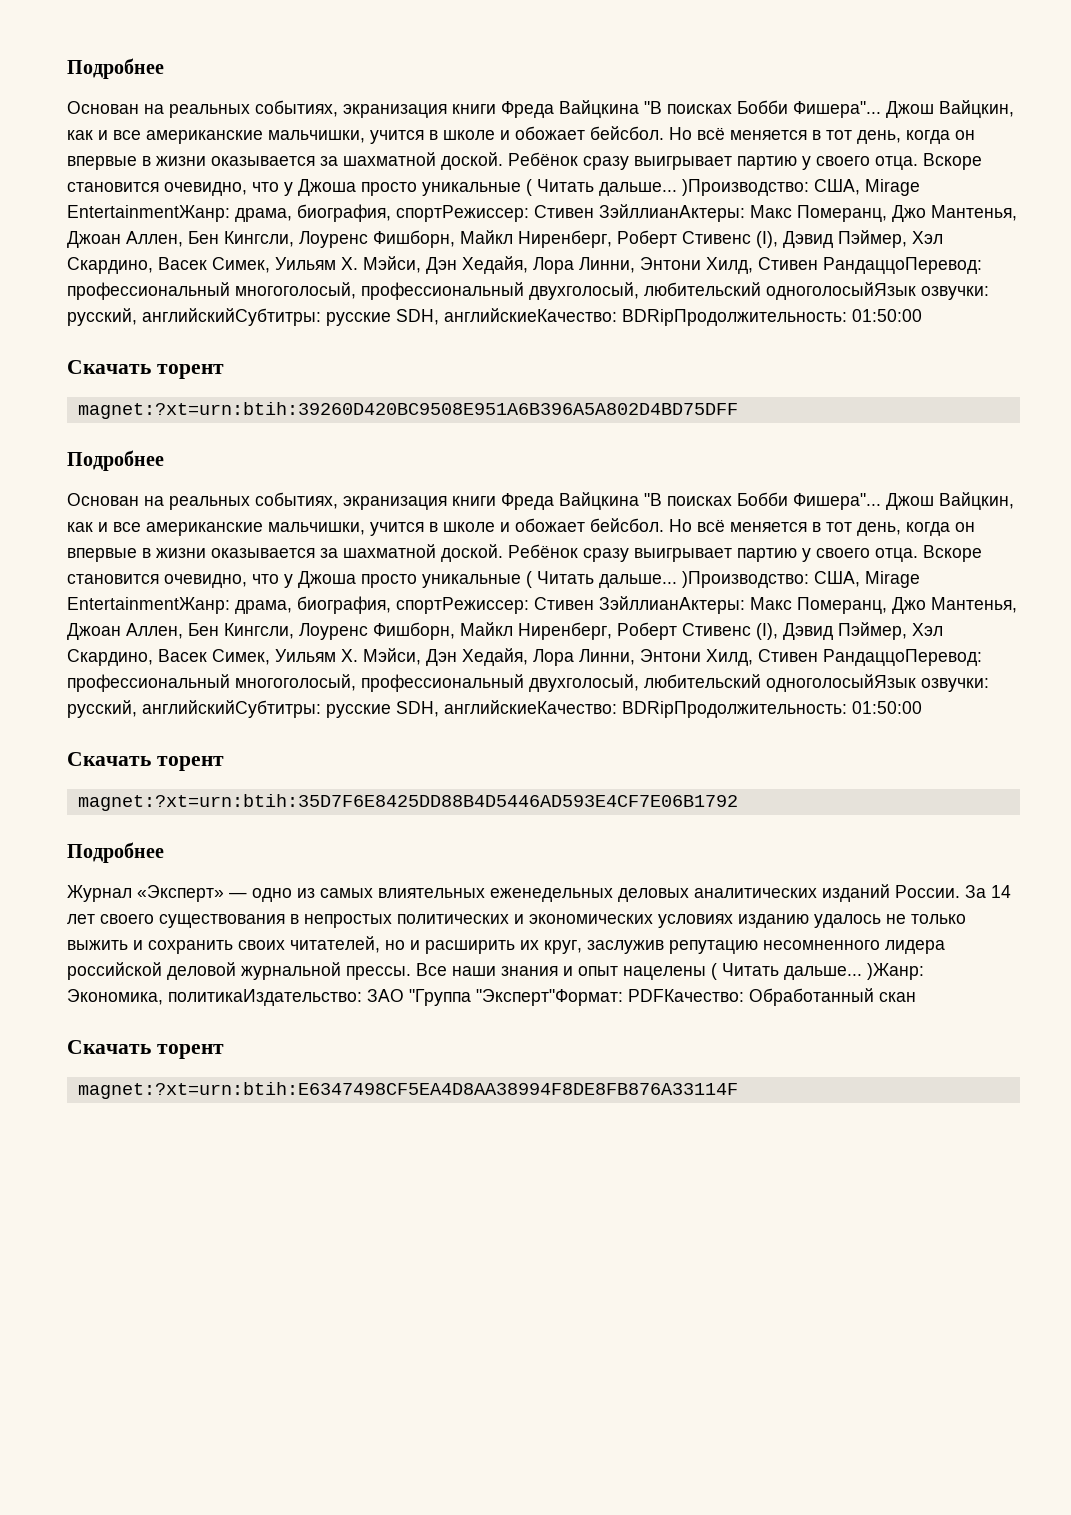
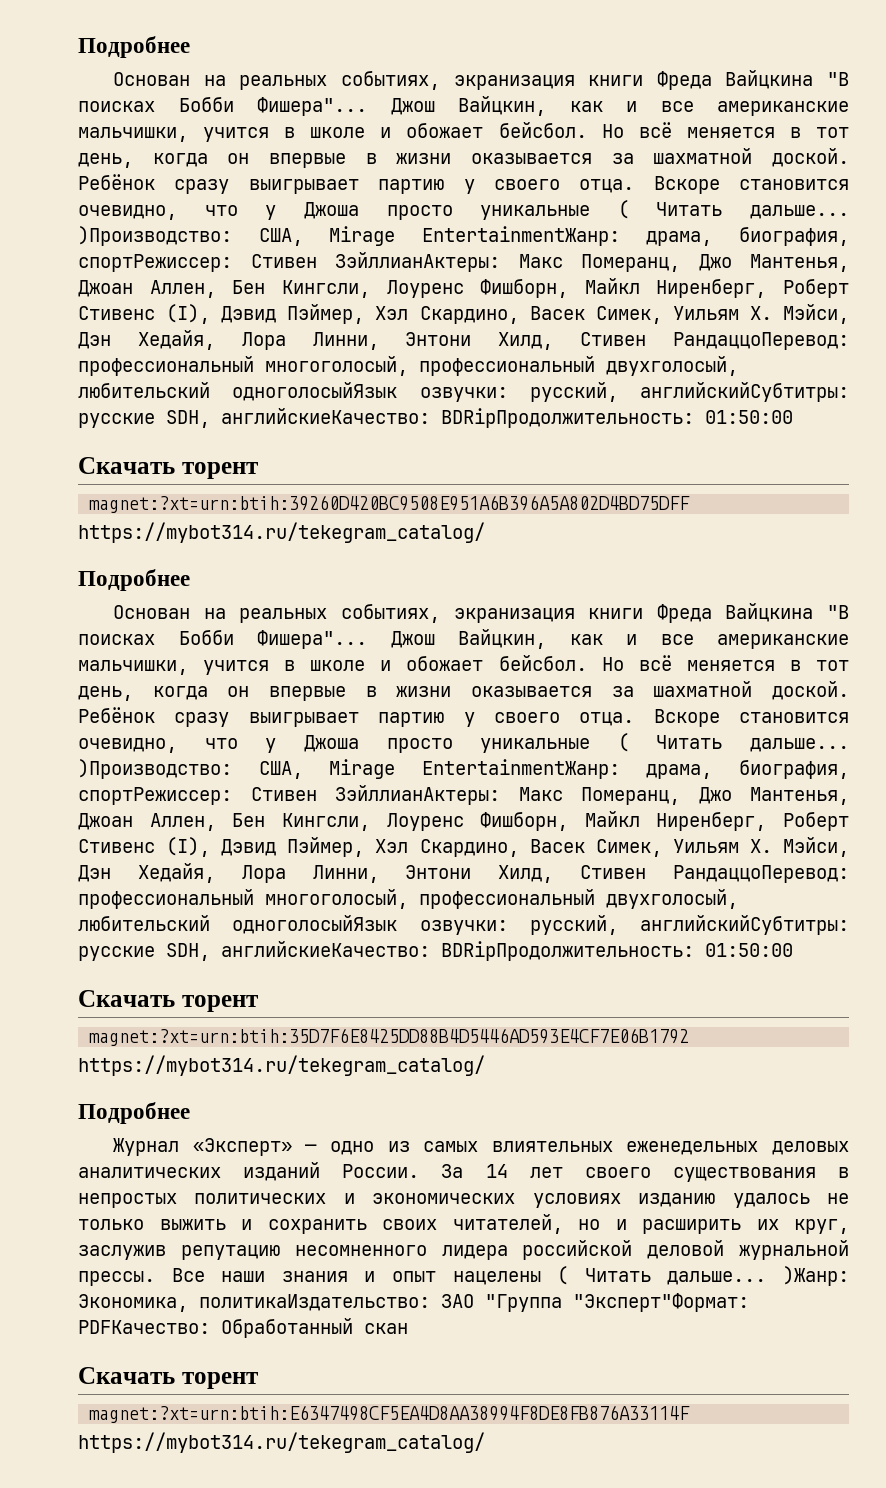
(738, 410) none -> [78,522,485,543] // https://mybot314.ru/tekegram_catalog/
(738, 802) none -> [78,1055,485,1076] // https://mybot314.ru/tekegram_catalog/
(738, 1090) none -> [78,1432,485,1453] // https://mybot314.ru/tekegram_catalog/

